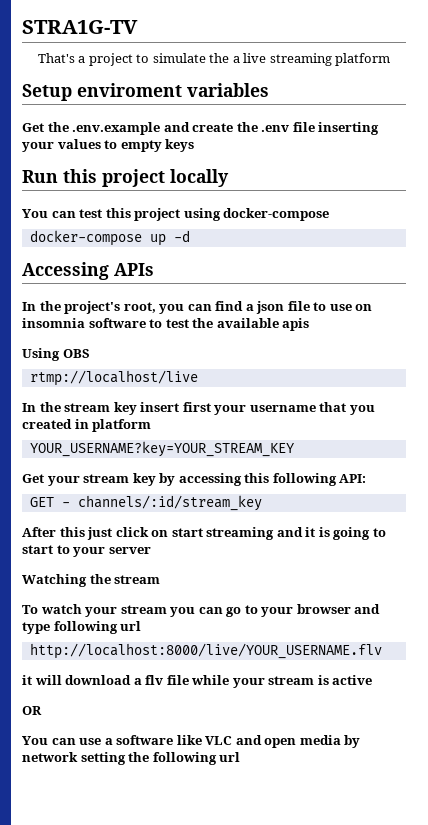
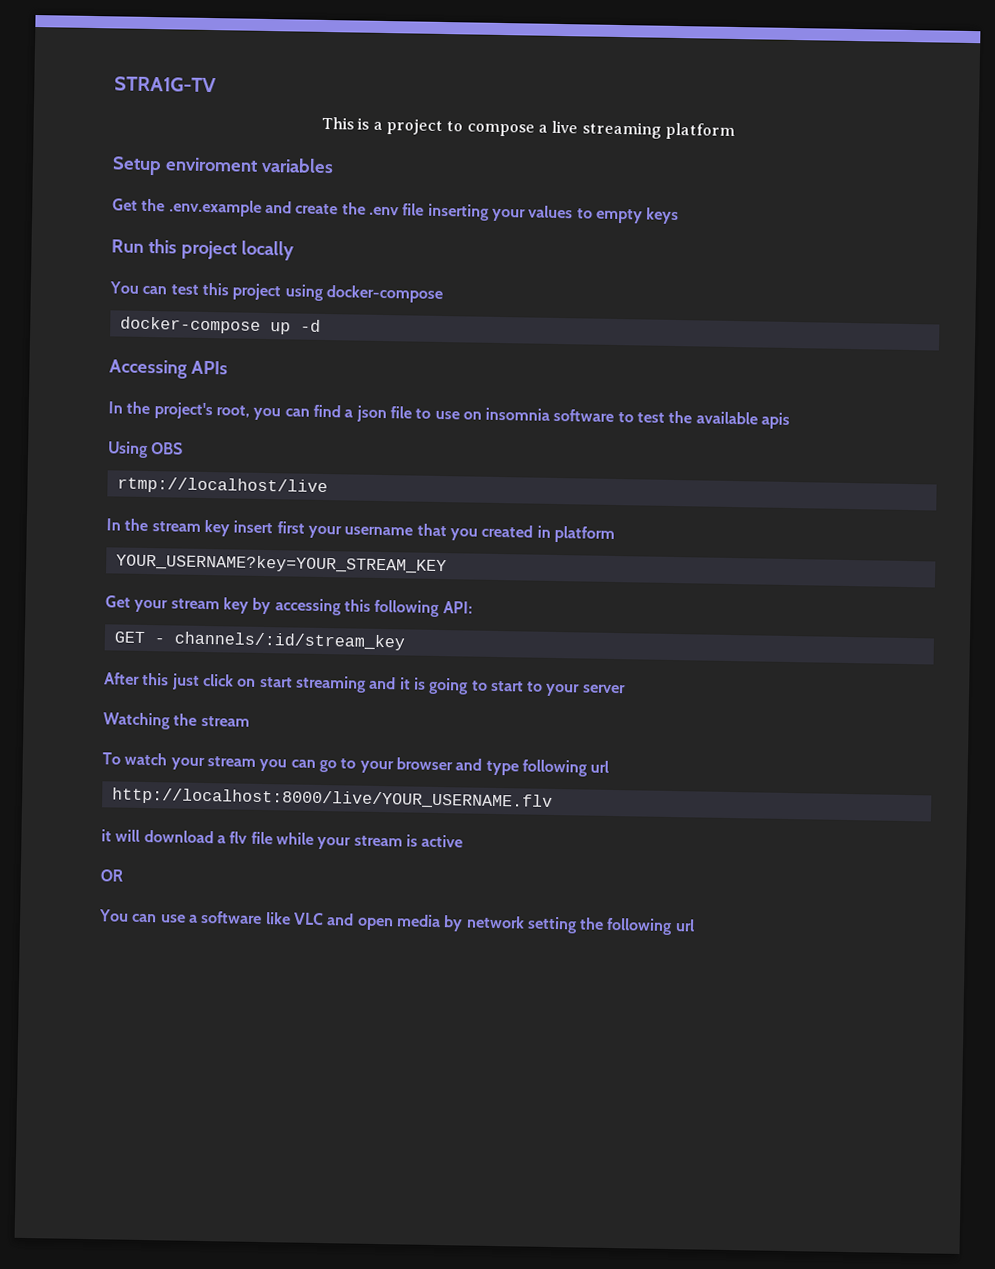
[37,53,75,63] That's -> [321,116,370,130] This is
[152,53,230,63] simulate the -> [466,123,535,137] compose

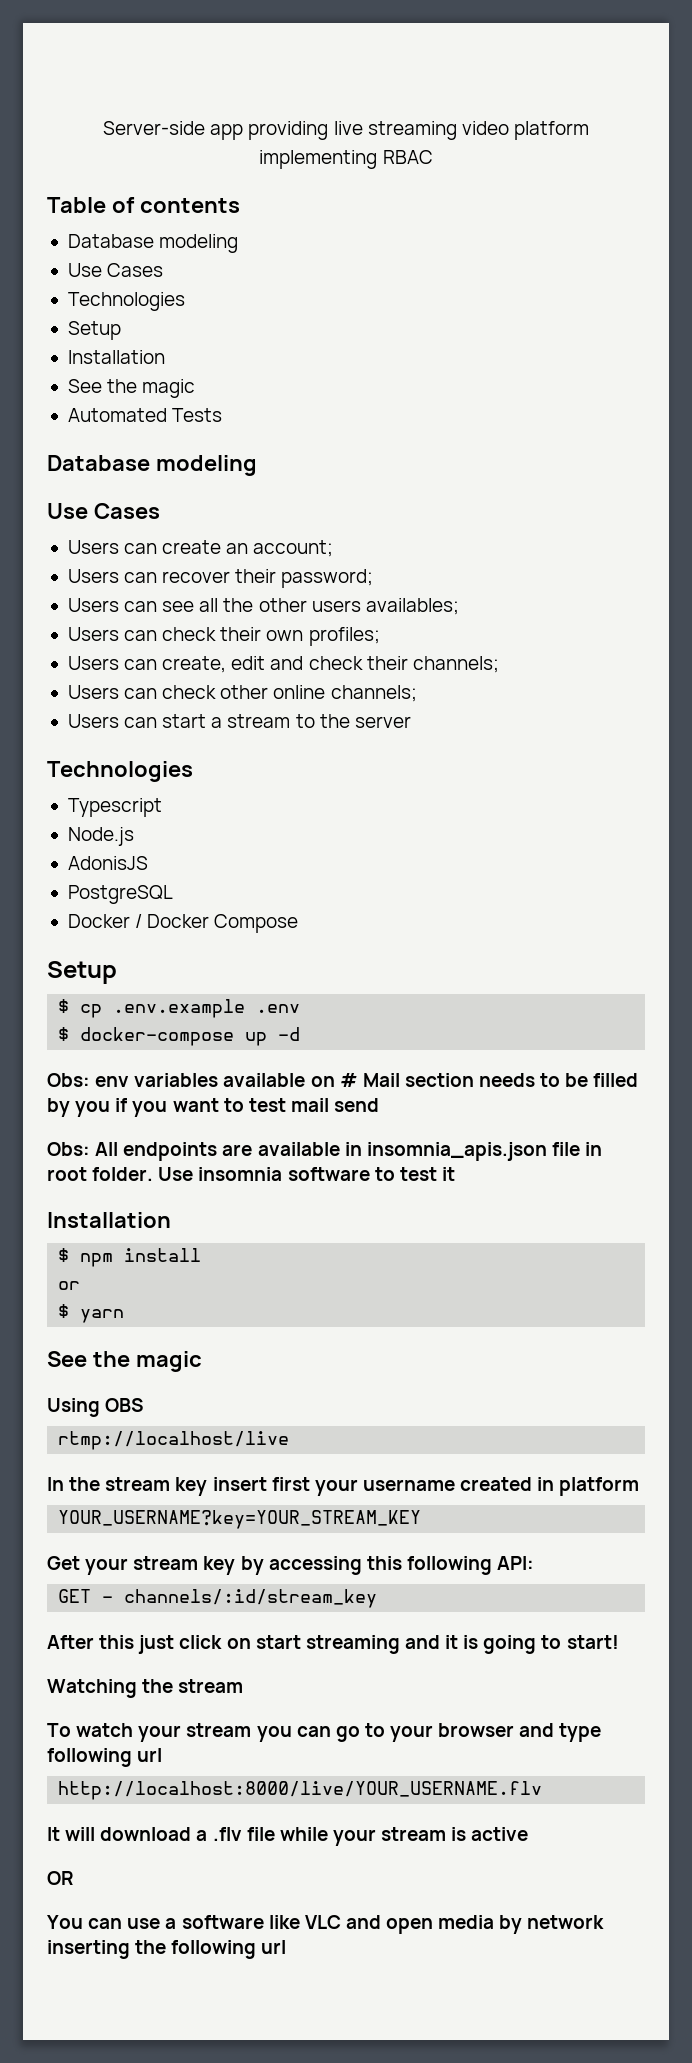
[114,76,217,93] [321,116,548,137] STRA1G-TV // This is a project to compose a -> [103,121,329,140] Server-side app providing
[664,122,735,140] [112,156,334,176] [112,198,680,225] [111,238,294,261] [109,281,443,304] [119,316,321,335] [109,359,228,379] [108,401,791,429] platform // Setup enviroment variables // Get the .env.example and create the .env file inserting your values to empty keys // Run this project locally // You can test this project using docker-compose // docker-compose up -d // Accessing APIs // In the project's root, you can find a json file to use on insomnia software to test the available apis -> [461,121,589,140] [259,150,433,169] [47,197,240,213] [67,234,239,253] [67,263,164,277] [67,292,185,311] [67,321,121,340] [67,350,165,364] [67,379,196,398] [67,408,223,422] [47,455,257,476] [47,503,160,519] [67,540,334,557] [67,569,374,588] [67,598,459,615] [67,627,380,646] [67,656,499,673] [67,685,417,702] [67,714,411,728] [47,761,193,782] [67,798,162,817] [67,827,134,846] [67,856,148,870] [67,885,173,904] [67,914,299,933] [47,961,117,984] [58,999,301,1018] [58,1027,301,1046] [47,1073,639,1087] [47,1098,380,1117] [47,1142,603,1161] [47,1167,455,1181] [47,1212,171,1228] [58,1248,202,1267] [58,1281,81,1290] [58,1304,125,1323] [47,1351,202,1372] video platform implementing RBAC // Table of contents // Database modeling // Use Cases // Technologies // Setup // Installation // See the magic // Automated Tests // Database modeling // Use Cases // Users can create an account; // Users can recover their password; // Users can see all the other users availables; // Users can check their own profiles; // Users can create, edit and check their channels; // Users can check other online channels; // Users can start a stream to the server // Technologies // Typescript // Node.js // AdonisJS // PostgreSQL // Docker / Docker Compose // Setup // $ cp .env.example .env // $ docker-compose up -d // Obs: env variables available on # Mail section needs to be filled by you if you want to test mail send // Obs: All endpoints are available in insomnia_apis.json file in root folder. Use insomnia software to test it // Installation // $ npm install // or // $ yarn // See the magic
[416,523,478,541] that you -> (455, 1485) none
[490,680,626,697] start to your server -> [566,1635,619,1649] start!
[101,829,112,842] it -> [47,1827,60,1841] It
[229,831,248,844] flv -> [212,1827,242,1841] .flv
[526,916,577,934] setting -> [47,1940,130,1959] inserting

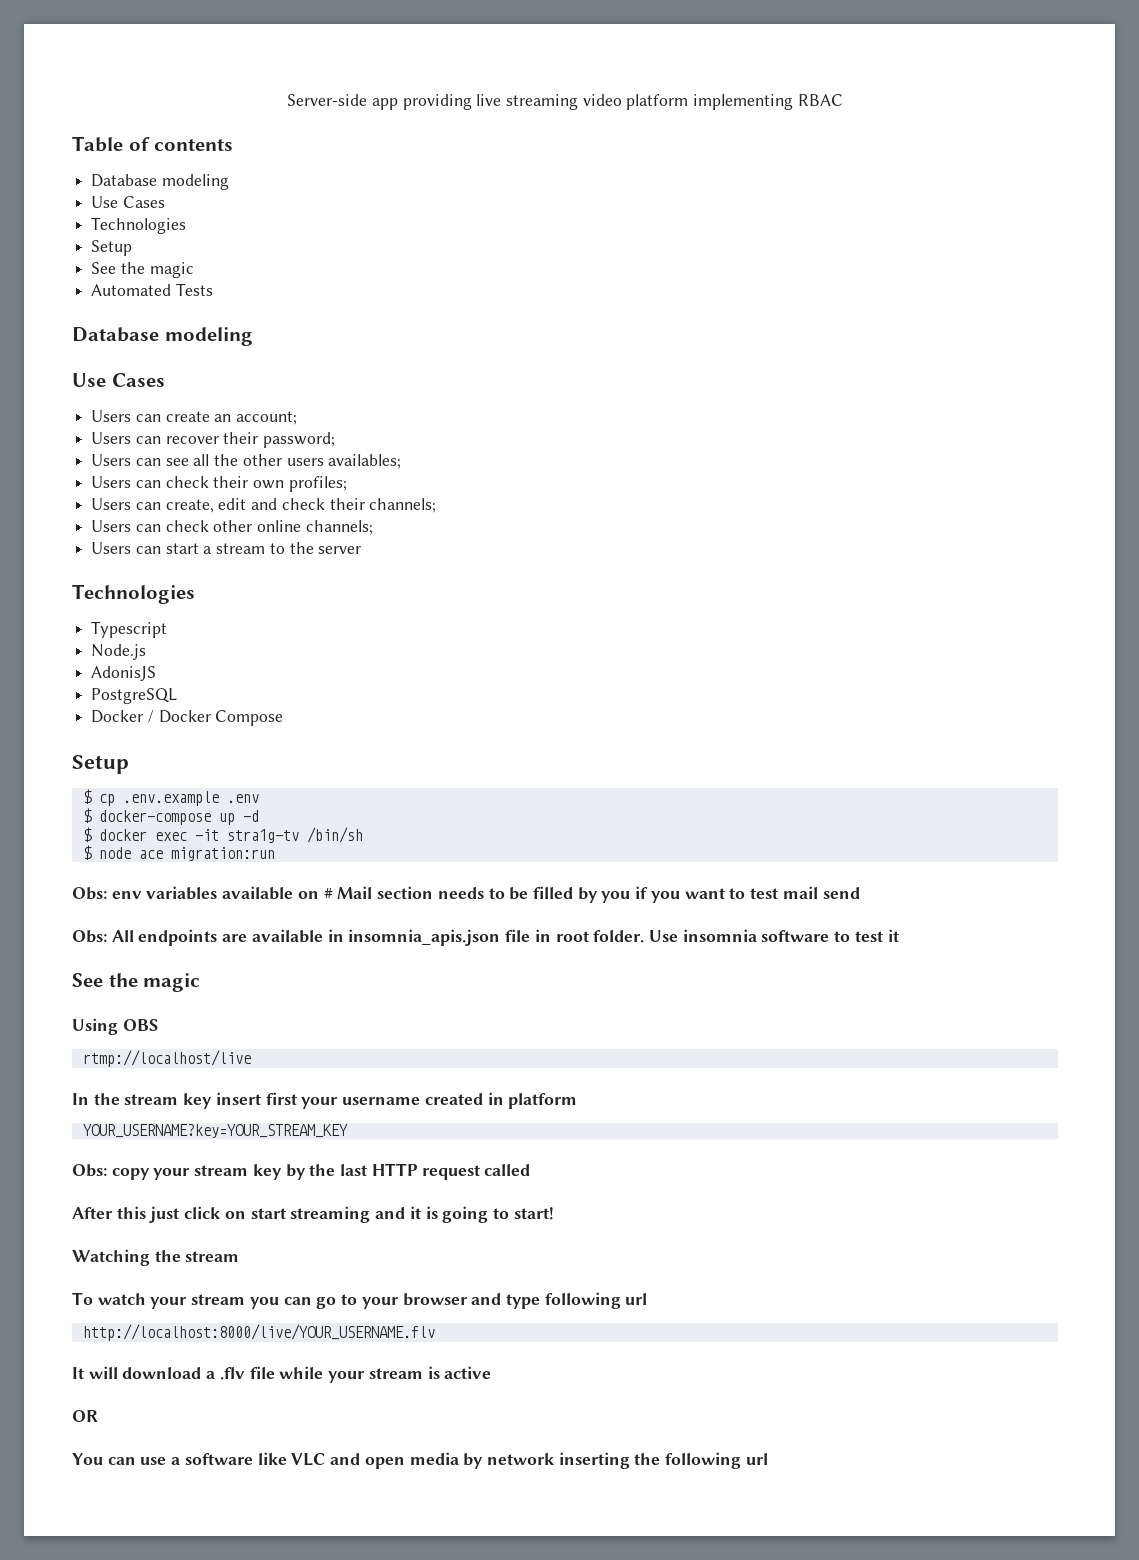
[67,350,165,364] // Installation -> (133, 248) none
(301, 1034) none -> [82,827,363,843] [82,845,275,861] // $ docker exec -it stra1g-tv /bin/sh // $ node ace migration:run
[47,1212,171,1228] [58,1248,202,1267] [58,1281,81,1290] [58,1304,125,1323] // Installation // $ npm install // or // $ yarn -> (899, 935) none
[47,1556,80,1570] Get -> [72,1164,150,1180] Obs: copy
[268,1556,535,1575] [58,1589,378,1608] accessing this following API: // GET - channels/:id/stream_key -> [309,1163,531,1180] the last HTTP request called

